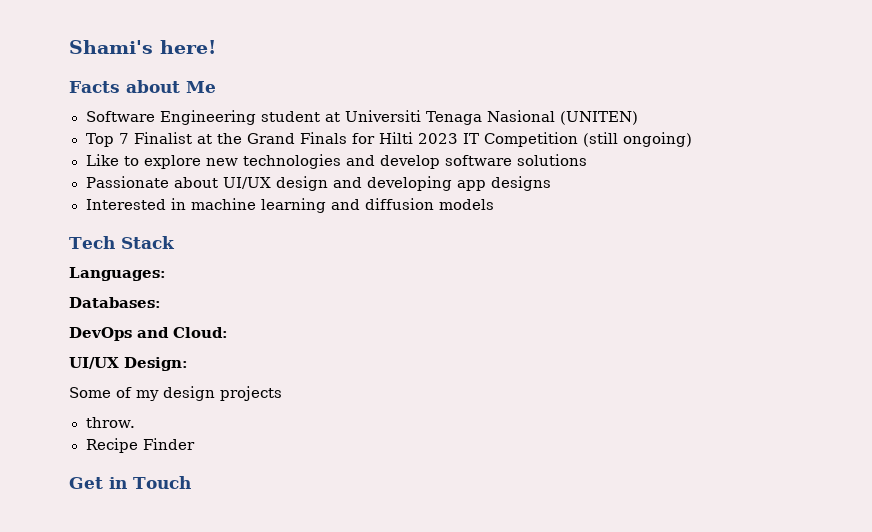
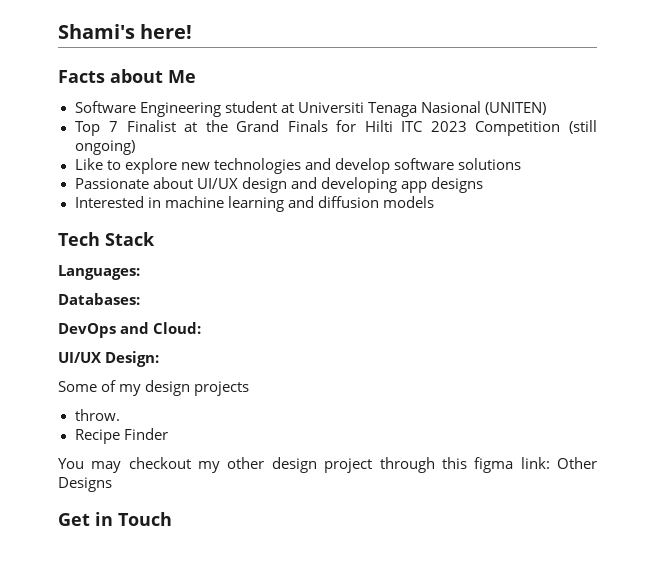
[418,133,480,144] 2023 IT -> [401,121,467,132] ITC 2023
(195, 444) none -> [58,457,598,473] [58,477,112,492] // You may checkout my other design project through this figma link: Other Designs

